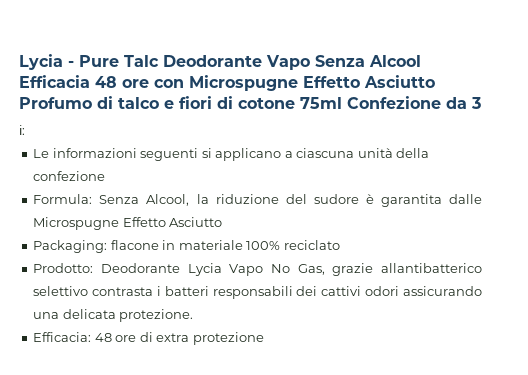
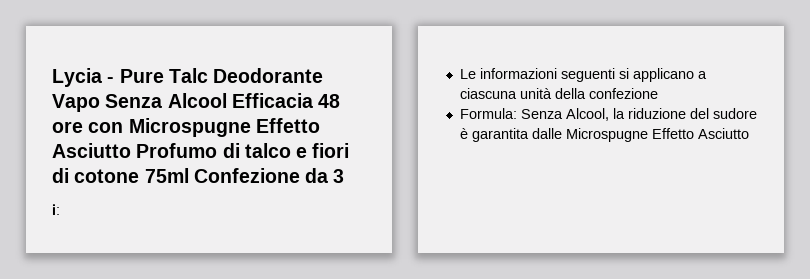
[33,240,340,253] [33,263,482,276] [33,286,482,299] [33,309,194,322] [33,332,264,345] // Packaging: flacone in materiale 100% reciclato // Prodotto: Deodorante Lycia Vapo No Gas, grazie allantibatterico selettivo contrasta i batteri responsabili dei cattivi odori assicurando una delicata protezione. // Efficacia: 48 ore di extra protezione -> (749, 133) none

